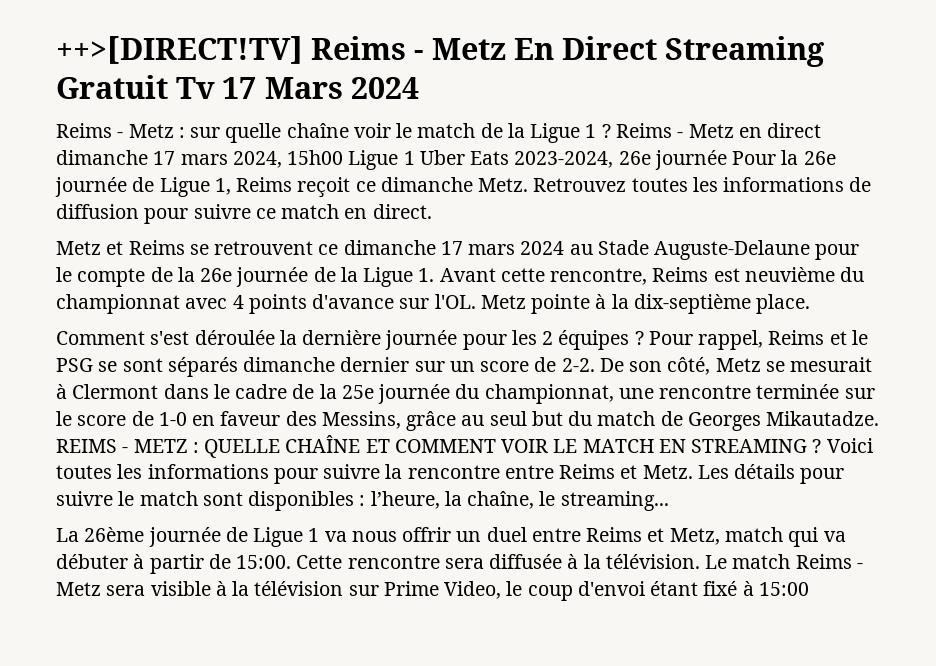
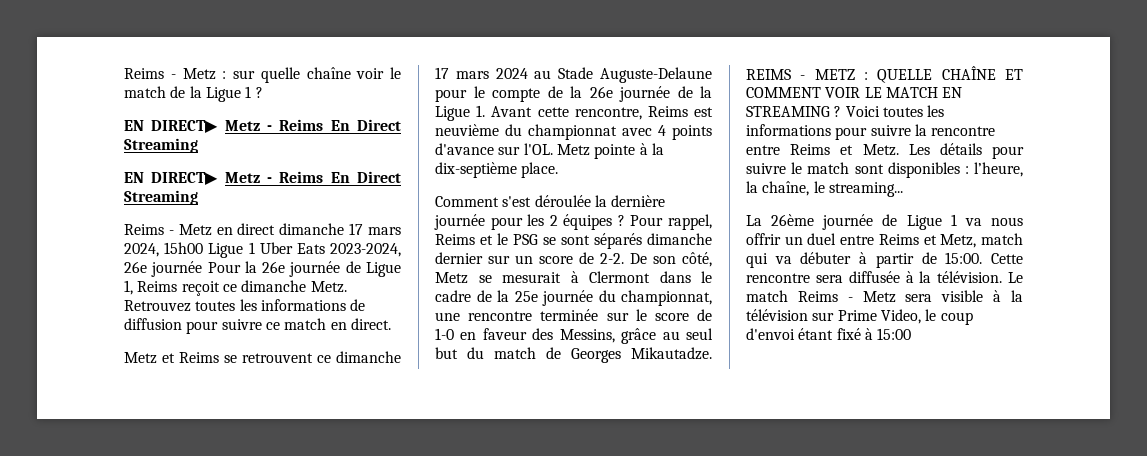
[56,36,825,67] [56,75,419,99] ++>[DIRECT!TV] Reims - Metz En Direct Streaming Gratuit Tv 17 Mars 2024 // -> (124, 73) none
(611, 131) none -> [124,119,401,133] [124,138,198,153] [124,171,401,185] [124,190,198,205] // EN DIRECT▶ Metz - Reims En Direct Streaming // EN DIRECT▶ Metz - Reims En Direct Streaming //

